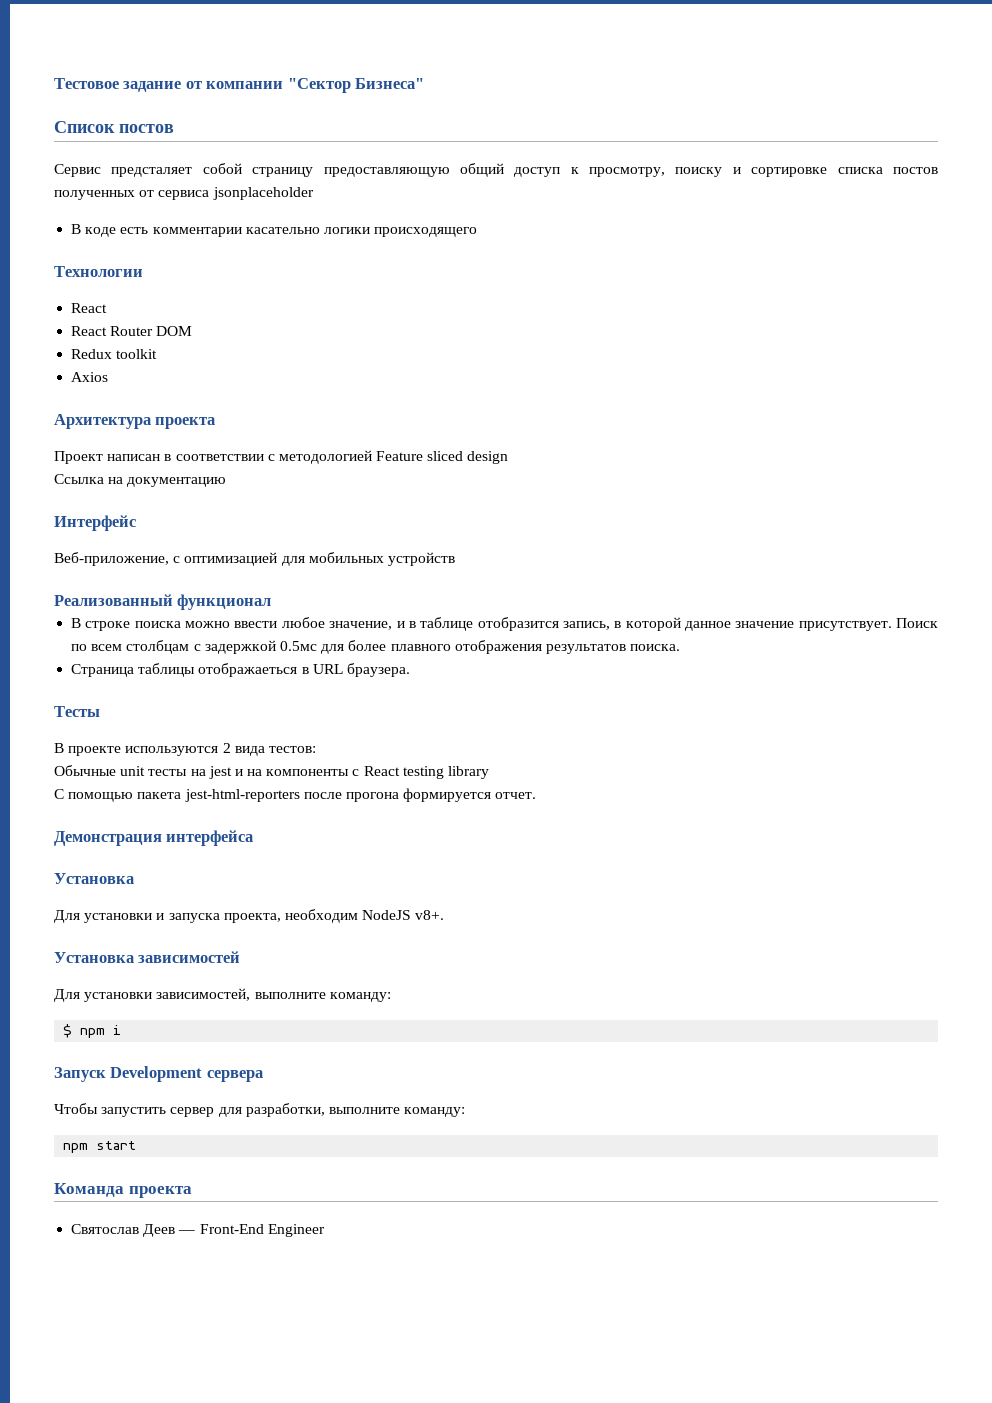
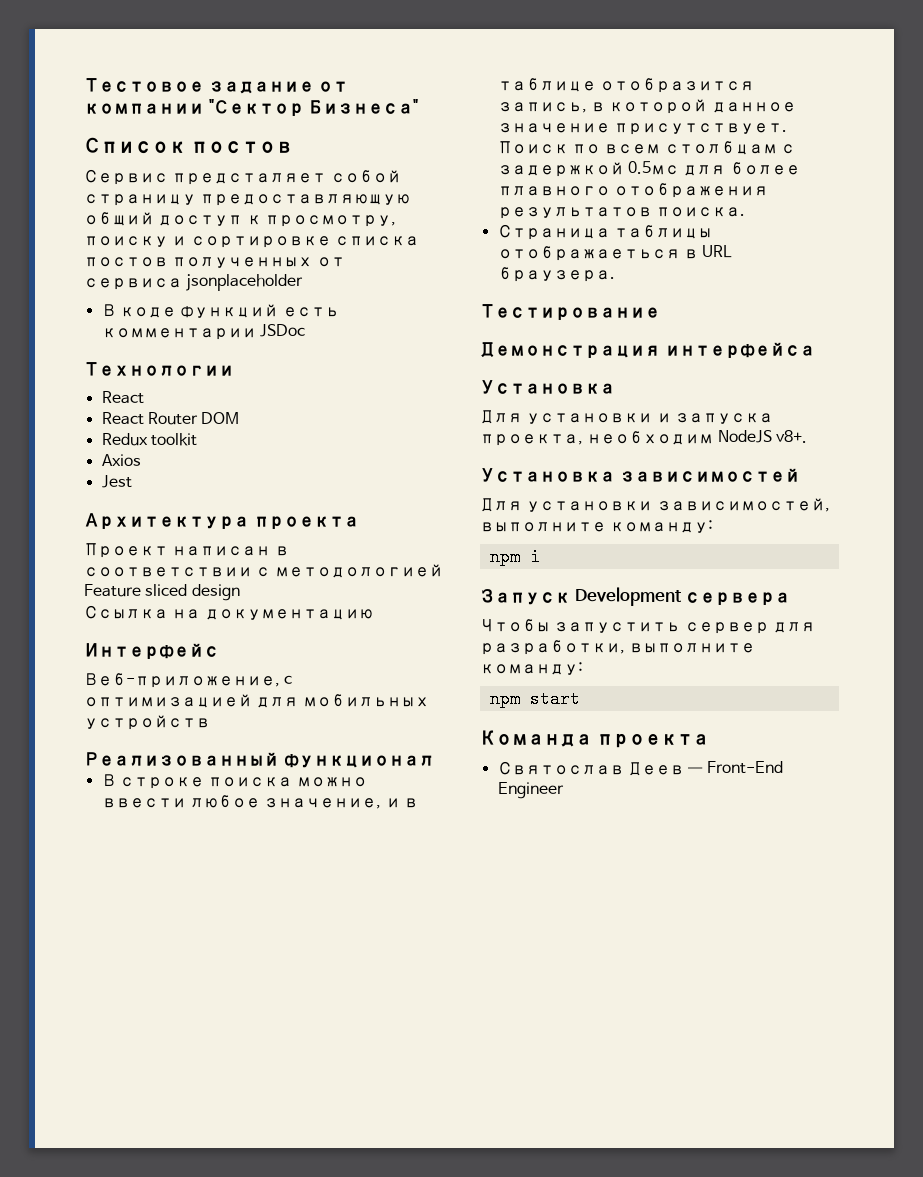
(117, 232) none -> [180,304,279,318] функций
[245,227,478,237] касательно логики происходящего -> [259,324,305,337] JSDoc
(109, 377) none -> [101,475,132,488] // Jest
[54,706,100,717] [54,743,316,756] [54,765,490,779] [54,788,537,802] Тесты // В проекте используются 2 вида тестов: // Обычные unit тесты на jest и на компоненты с React testing library // С помощью пакета jest-html-reporters после прогона формируется отчет. -> [480,304,660,320] Тестирование
[63,1024,73,1038] $ -> (714, 526) none

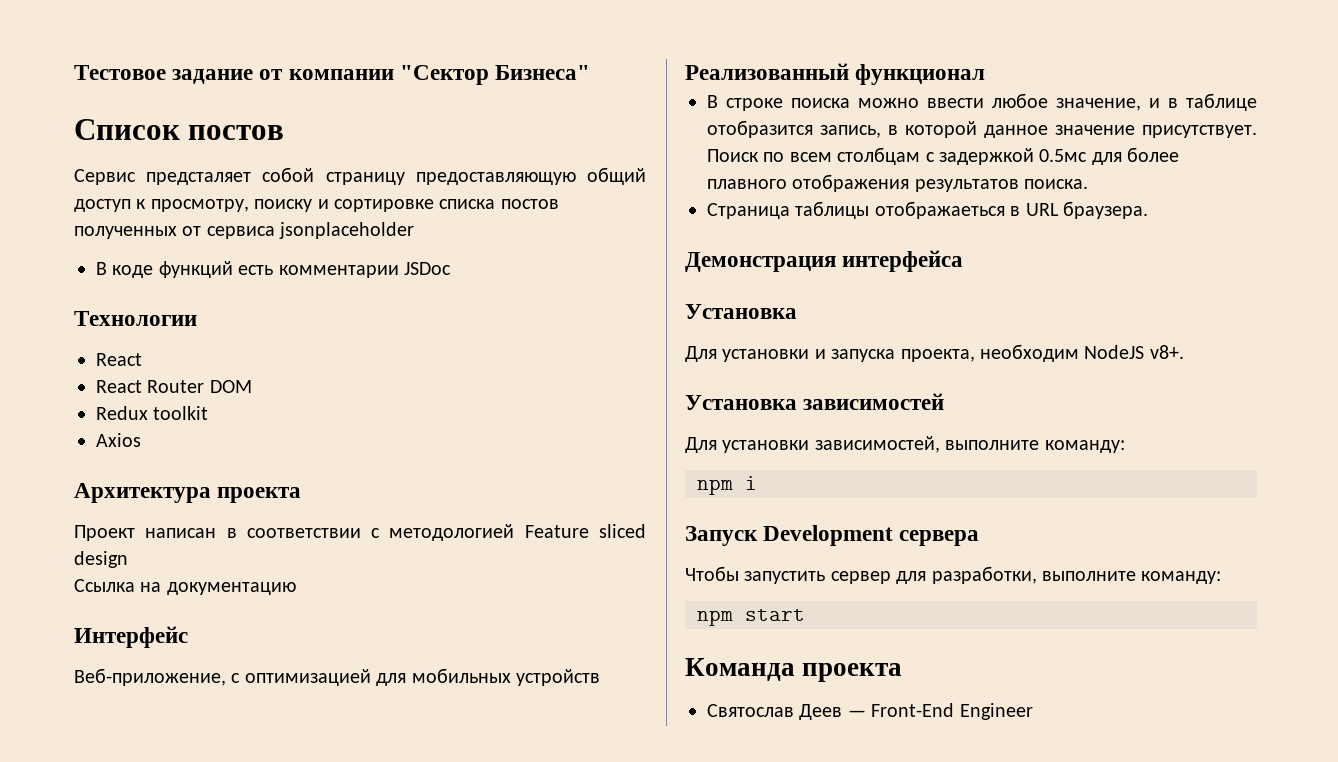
[101,475,132,488] // Jest -> (141, 440) none
[480,304,660,320] // Тестирование -> (1148, 210) none

